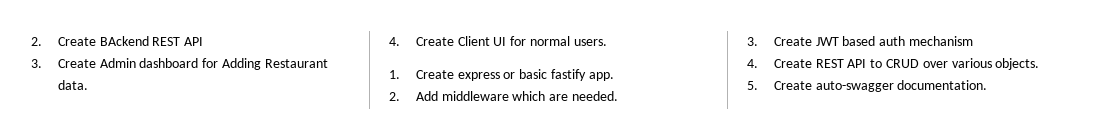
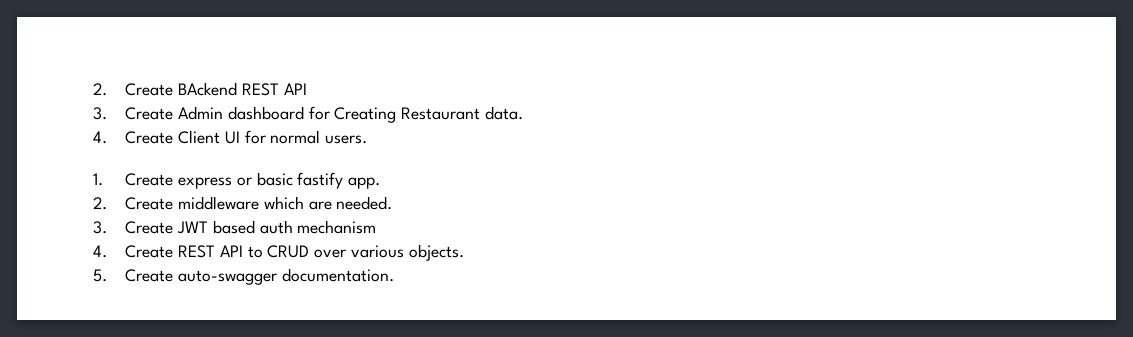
[222,58,262,70] Adding -> [334,107,397,123] Creating
[415,91,438,101] Add -> [125,197,174,210] Create

